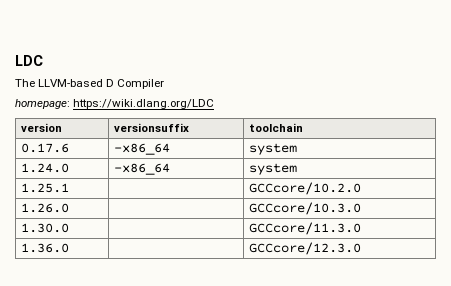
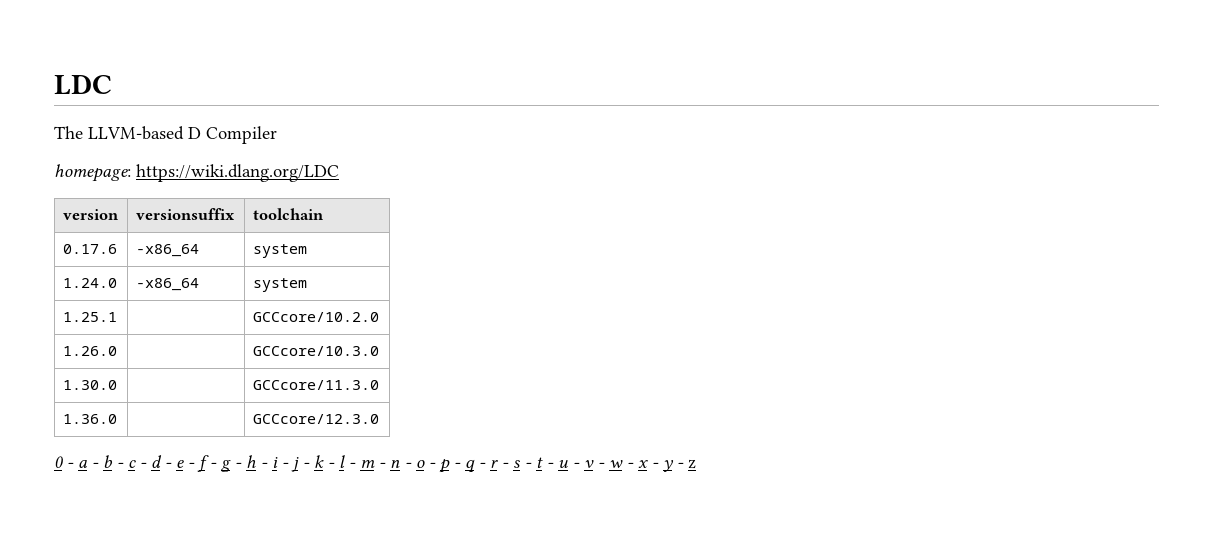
(362, 248) none -> [54,455,696,473] // 0 - a - b - c - d - e - f - g - h - i - j - k - l - m - n - o - p - q - r - s - t - u - v - w - x - y - z

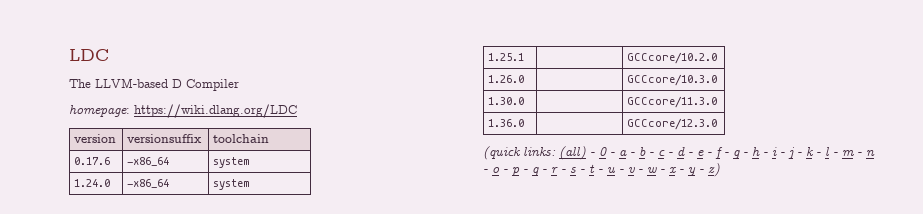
(379, 419) none -> [483,146,595,160] (quick links: (all) -
[688,459,696,469] z -> [708,163,720,177] z)

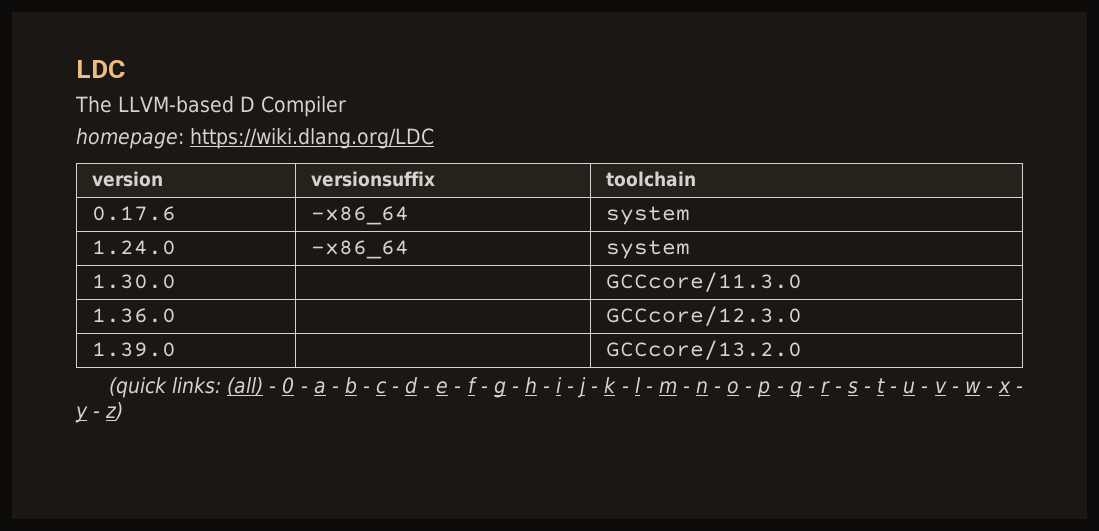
[488,53,525,61] [627,52,718,64] [488,75,525,83] [627,74,718,86] // 1.25.1 | | GCCcore/10.2.0 // 1.26.0 | | GCCcore/10.3.0 -> (690, 249) none
(718, 124) none -> [91,342,176,357] [605,340,802,360] // 1.39.0 | | GCCcore/13.2.0

